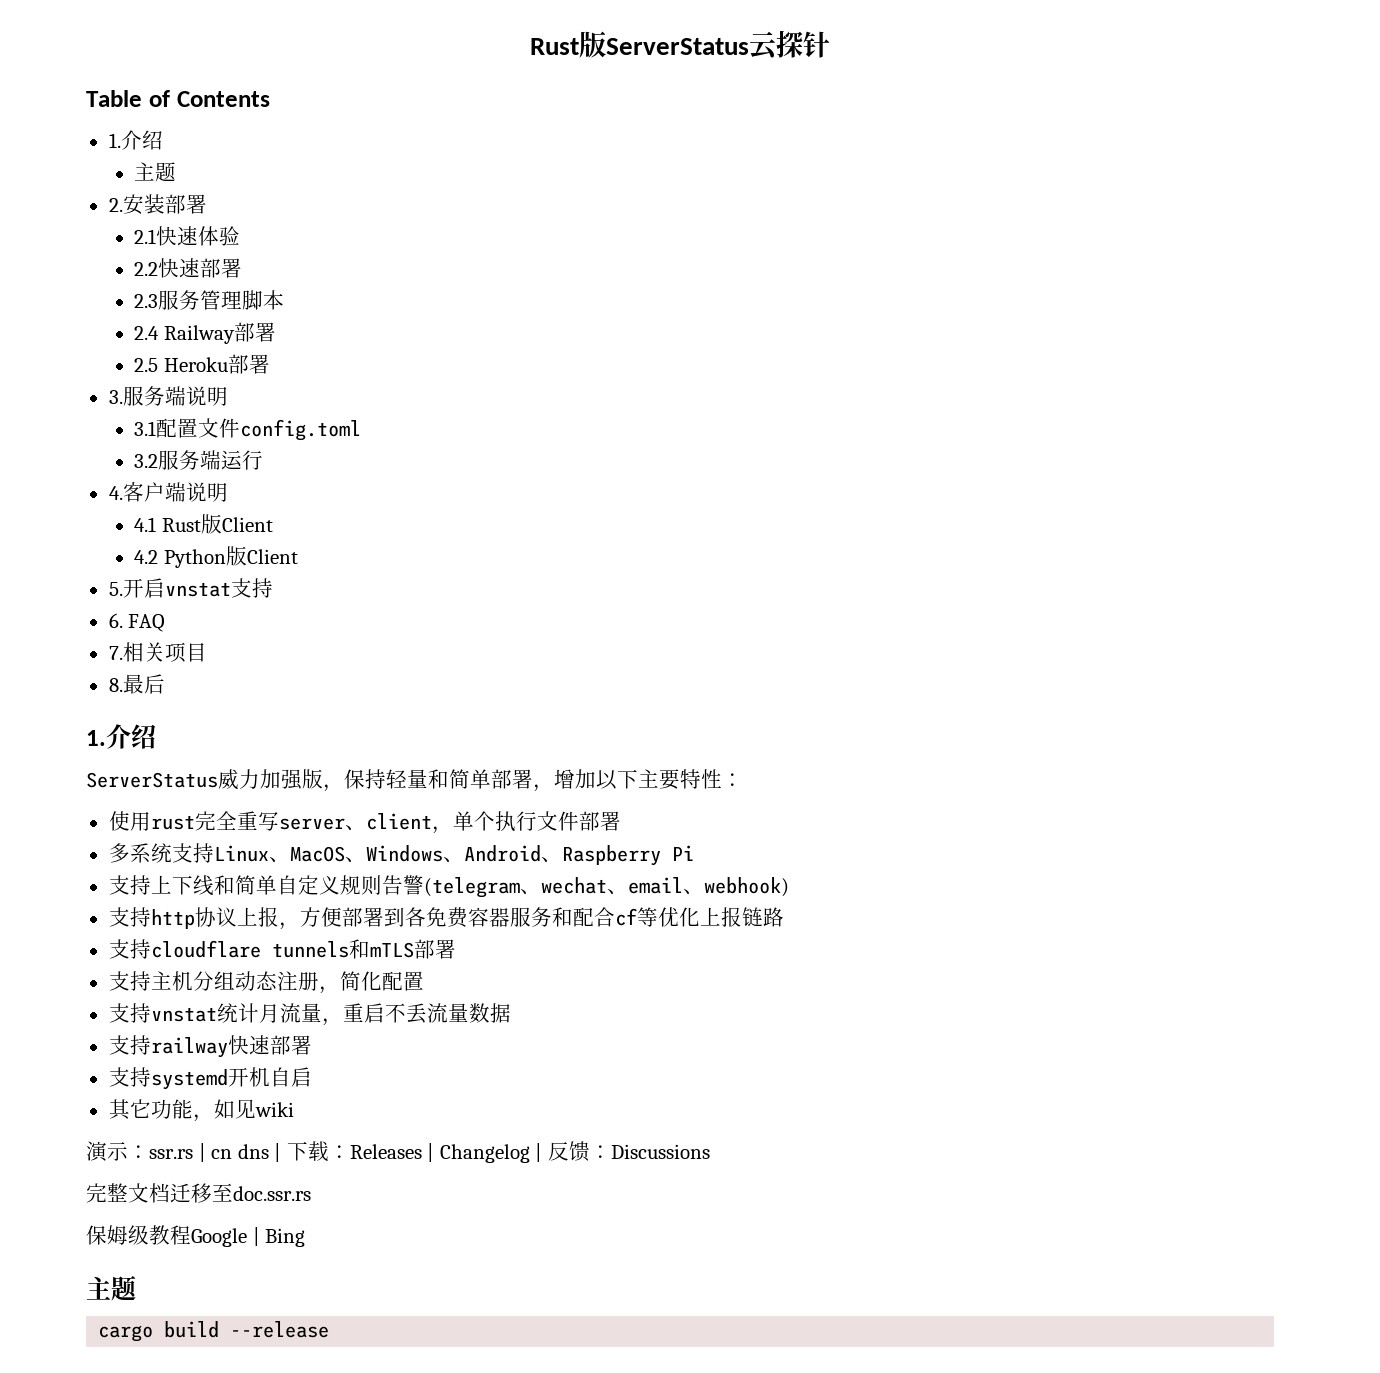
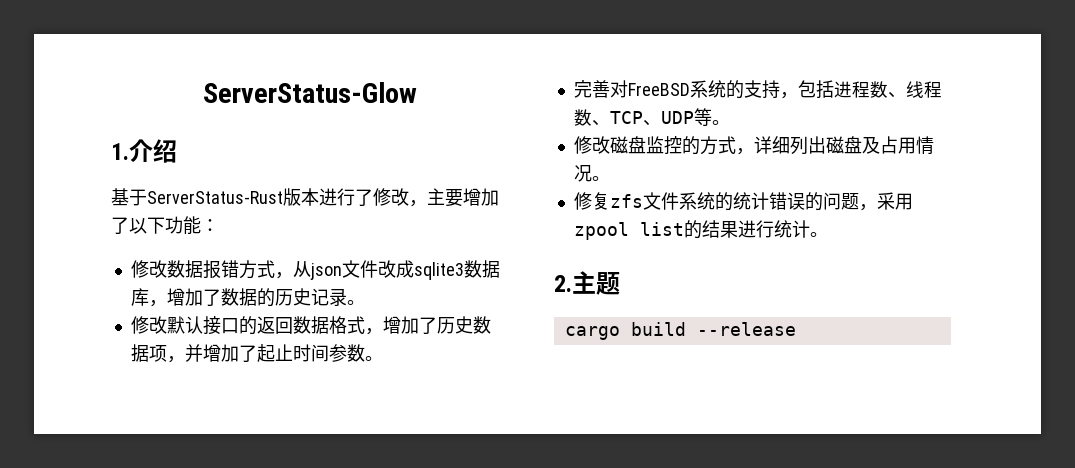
[530,30,830,60] [86,90,270,107] [108,130,163,150] [134,162,177,182] [108,194,207,215] [134,226,241,246] [134,258,243,278] [134,290,285,310] [134,322,276,344] [134,354,270,374] [108,386,228,406] [134,418,362,441] [134,450,264,470] [108,482,228,502] [134,514,273,534] [134,546,298,568] [108,578,273,598] [108,613,166,632] [108,642,207,663] [108,674,165,694] [86,724,156,749] [86,769,743,792] [108,811,621,834] [108,843,694,866] [108,875,789,898] [108,907,784,930] [108,939,456,959] [108,971,424,994] [108,1003,511,1026] [108,1035,312,1058] [108,1067,312,1090] [108,1099,294,1122] [86,1141,710,1163] [86,1183,311,1203] [86,1225,306,1247] Rust版ServerStatus云探针 // Table of Contents // 1.介绍 // 主题 // 2.安装部署 // 2.1快速体验 // 2.2快速部署 // 2.3服务管理脚本 // 2.4 Railway部署 // 2.5 Heroku部署 // 3.服务端说明 // 3.1配置文件config.toml // 3.2服务端运行 // 4.客户端说明 // 4.1 Rust版Client // 4.2 Python版Client // 5.开启vnstat支持 // 6. FAQ // 7.相关项目 // 8.最后 // 1.介绍 // ServerStatus威力加强版，保持轻量和简单部署，增加以下主要特性： // 使用rust完全重写server、client，单个执行文件部署 // 多系统支持Linux、MacOS、Windows、Android、Raspberry Pi // 支持上下线和简单自定义规则告警(telegram、wechat、email、webhook) // 支持http协议上报，方便部署到各免费容器服务和配合cf等优化上报链路 // 支持cloudflare tunnels和mTLS部署 // 支持主机分组动态注册，简化配置 // 支持vnstat统计月流量，重启不丢流量数据 // 支持railway快速部署 // 支持systemd开机自启 // 其它功能，如见wiki // 演示：ssr.rs | cn dns | 下载：Releases | Changelog | 反馈：Discussions // 完整文档迁移至doc.ssr.rs // 保姆级教程Google | Bing // -> [202,82,417,103] [111,139,177,163] [111,188,499,207] [111,216,219,235] [130,260,500,280] [130,288,365,307] [130,316,491,335] [130,344,383,363] [573,80,942,99] [573,108,730,126] [573,136,934,155] [573,165,610,182] [573,192,913,211] [573,220,828,240] [554,275,572,292] ServerStatus-Glow // 1.介绍 // 基于ServerStatus-Rust版本进行了修改，主要增加了以下功能： // 修改数据报错方式，从json文件改成sqlite3数据库，增加了数据的历史记录。 // 修改默认接口的返回数据格式，增加了历史数据项，并增加了起止时间参数。 // 完善对FreeBSD系统的支持，包括进程数、线程数、TCP、UDP等。 // 修改磁盘监控的方式，详细列出磁盘及占用情况。 // 修复zfs文件系统的统计错误的问题，采用zpool list的结果进行统计。 // 2.

